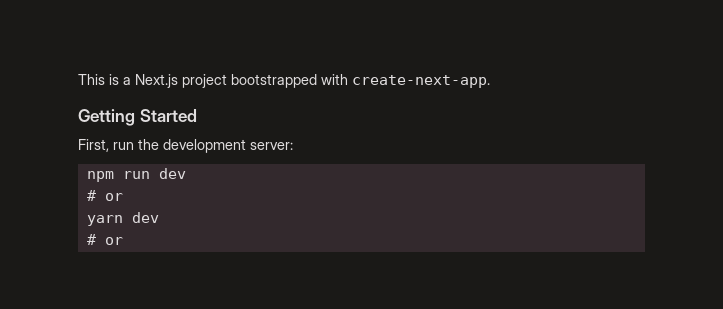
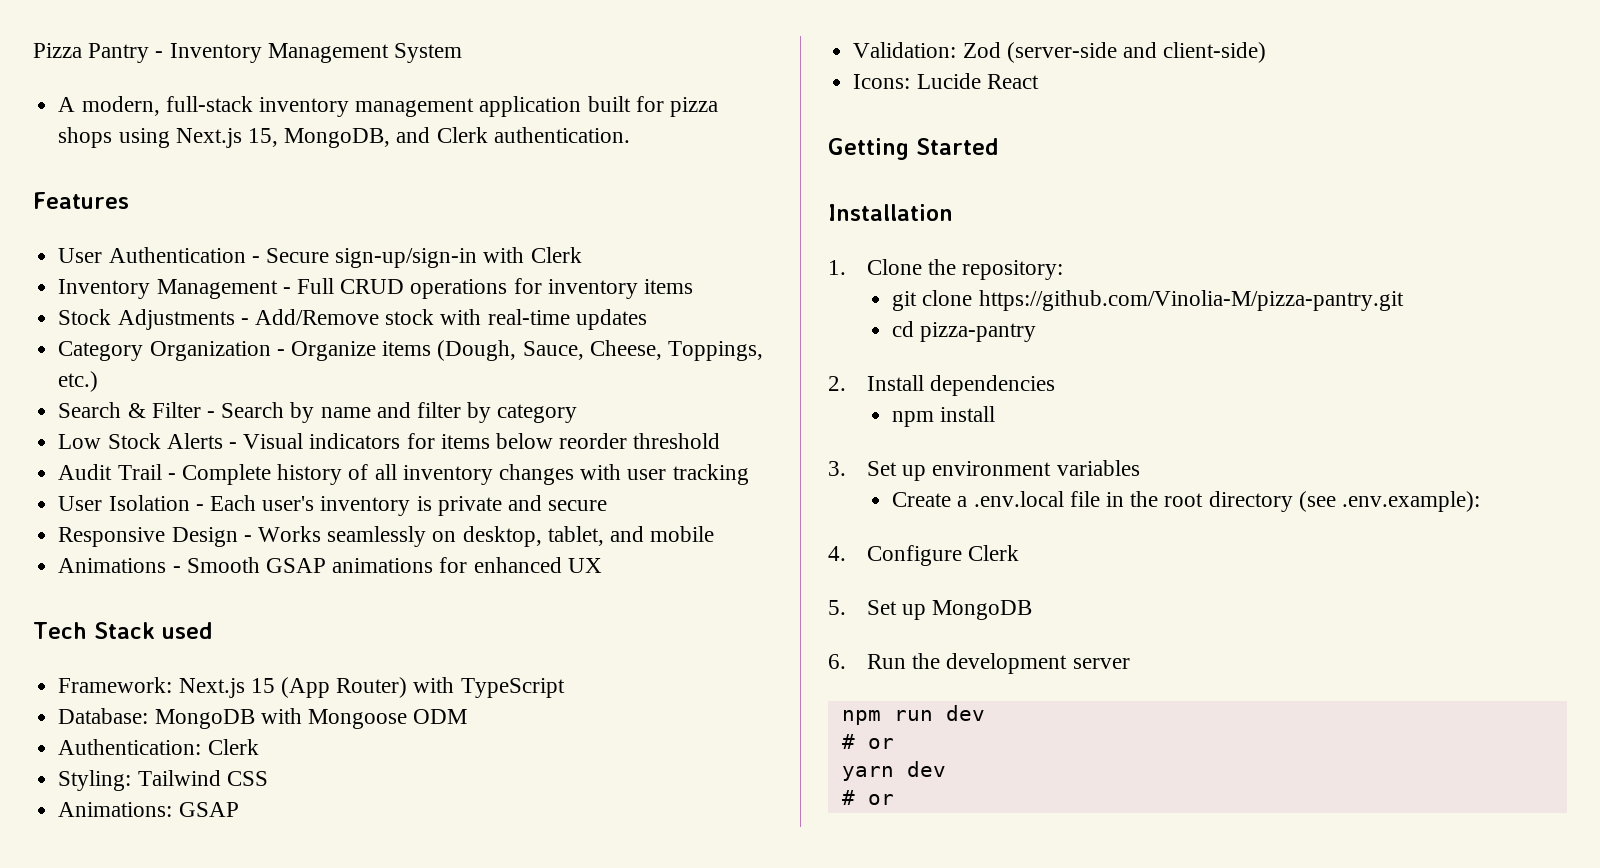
[78,74,490,88] [78,109,197,126] [78,139,134,152] This is a Next.js project bootstrapped with create-next-app. // Getting Started // First, run -> [33,43,463,63] [58,96,718,117] [58,127,630,148] [33,192,129,209] [58,247,582,268] [58,278,693,299] [58,309,647,330] [58,340,763,361] [58,371,99,392] [58,402,578,423] [58,433,721,449] [58,464,749,485] [58,495,608,516] [58,526,715,547] [58,557,602,573] [33,622,212,639] [58,677,565,698] [58,708,468,729] [58,739,259,755] [58,770,268,791] [58,802,239,817] [853,42,1267,63] [853,73,1039,89] [828,138,998,160] [828,204,953,221] [828,259,1064,280] [892,290,1404,311] [892,321,1037,342] [828,375,1056,396] [892,406,996,427] [828,460,1140,481] [892,491,1481,512] [828,545,1020,566] [828,600,1033,620] [828,654,906,669] Pizza Pantry - Inventory Management System // A modern, full-stack inventory management application built for pizza shops using Next.js 15, MongoDB, and Clerk authentication. // Features // User Authentication - Secure sign-up/sign-in with Clerk // Inventory Management - Full CRUD operations for inventory items // Stock Adjustments - Add/Remove stock with real-time updates // Category Organization - Organize items (Dough, Sauce, Cheese, Toppings, etc.) // Search & Filter - Search by name and filter by category // Low Stock Alerts - Visual indicators for items below reorder threshold // Audit Trail - Complete history of all inventory changes with user tracking // User Isolation - Each user's inventory is private and secure // Responsive Design - Works seamlessly on desktop, tablet, and mobile // Animations - Smooth GSAP animations for enhanced UX // Tech Stack used // Framework: Next.js 15 (App Router) with TypeScript // Database: MongoDB with Mongoose ODM // Authentication: Clerk // Styling: Tailwind CSS // Animations: GSAP // Validation: Zod (server-side and client-side) // Icons: Lucide React // Getting Started // Installation // 1. Clone the repository: // git clone https://github.com/Vinolia-M/pizza-pantry.git // cd pizza-pantry // 2. Install dependencies // npm install // 3. Set up environment variables // Create a .env.local file in the root directory (see .env.example): // 4. Configure Clerk // 5. Set up MongoDB // 6. Run
[250,142,293,150] server: -> [1072,658,1130,669] server

